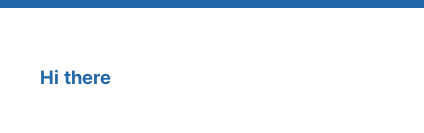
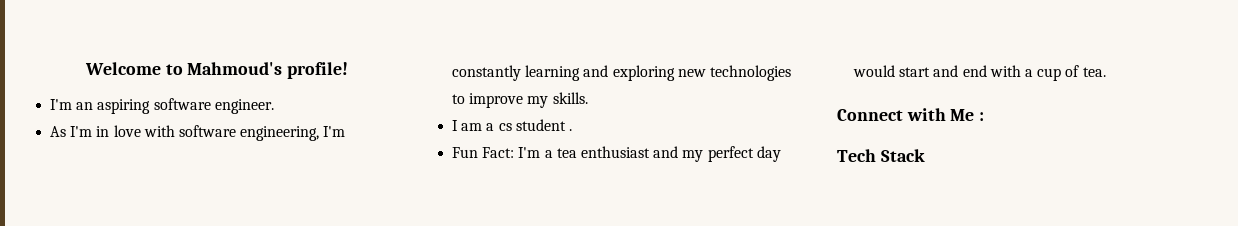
[40,69,112,85] Hi there -> [84,62,349,79] [50,98,274,114] [50,125,346,141] [452,65,791,81] [452,92,588,108] [452,119,572,131] [452,146,781,162] [853,65,1106,81] [837,108,985,121] [837,149,925,162] Welcome to Mahmoud's profile! // I'm an aspiring software engineer. // As I'm in love with software engineering, I'm constantly learning and exploring new technologies to improve my skills. // I am a cs student . // Fun Fact: I'm a tea enthusiast and my perfect day would start and end with a cup of tea. // Connect with Me : // Tech Stack

